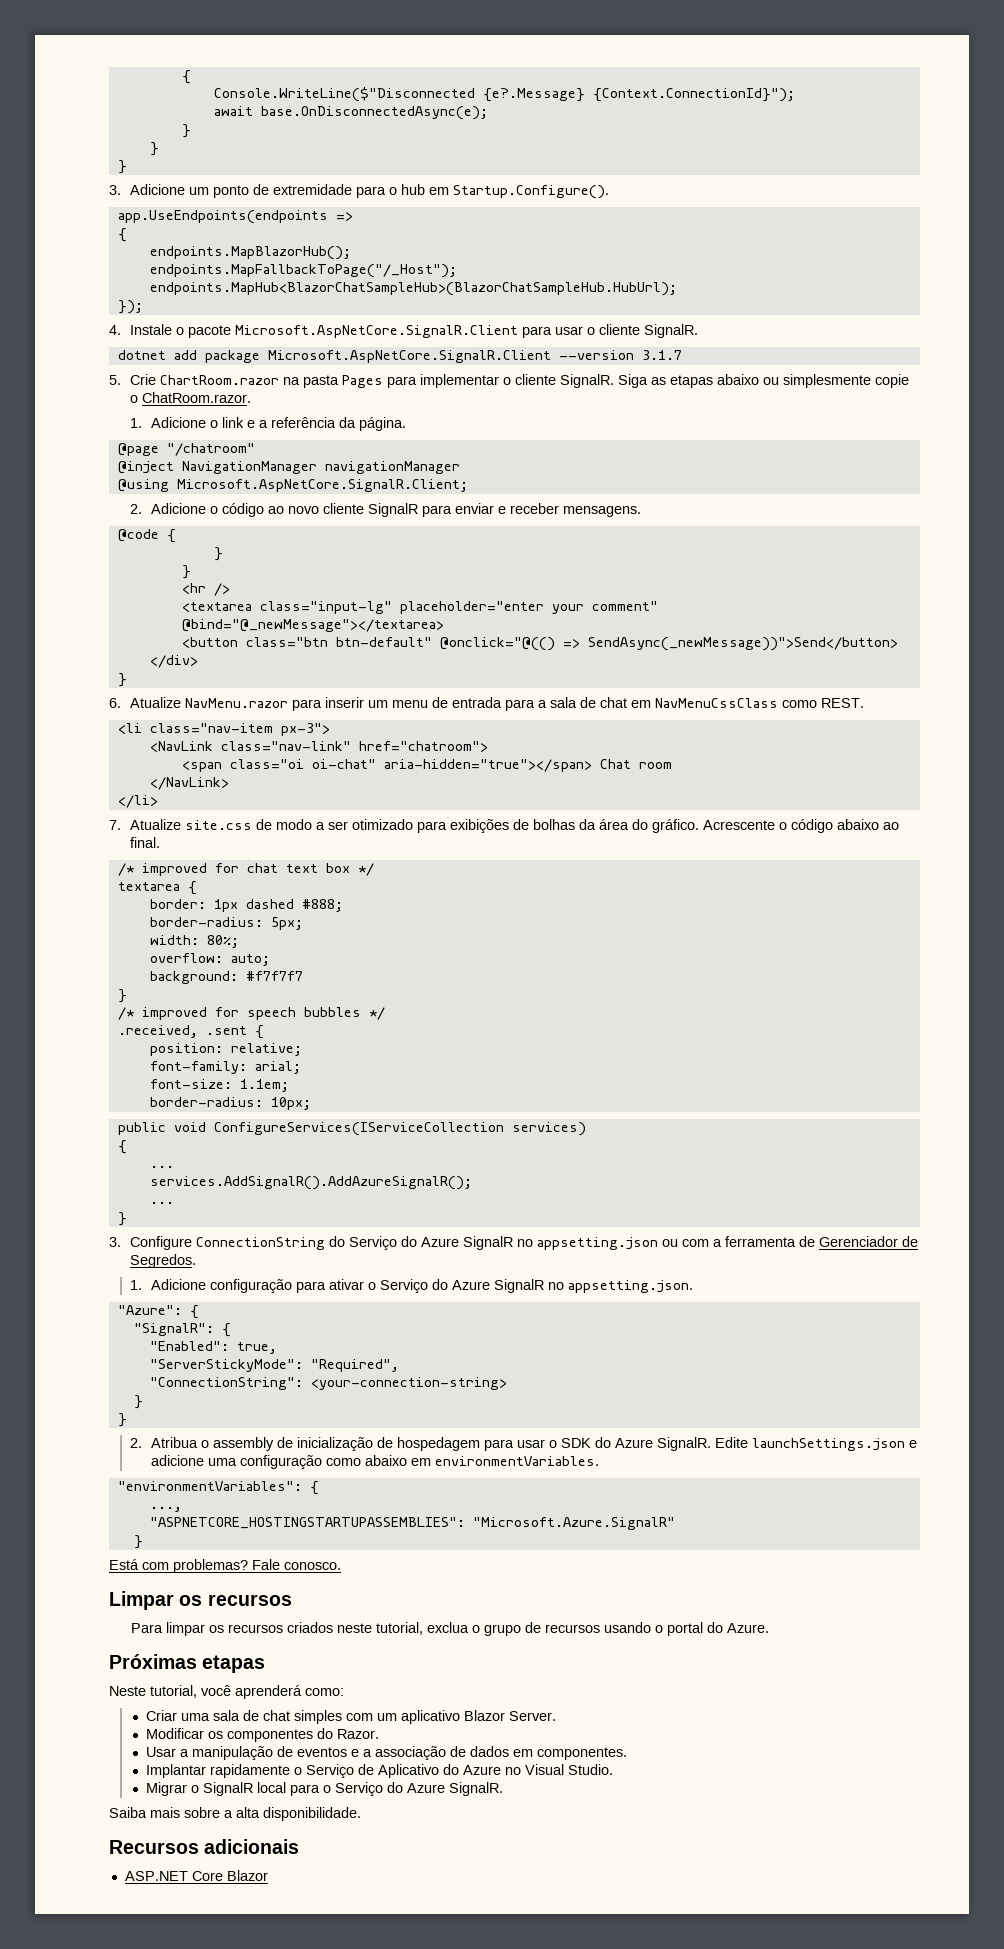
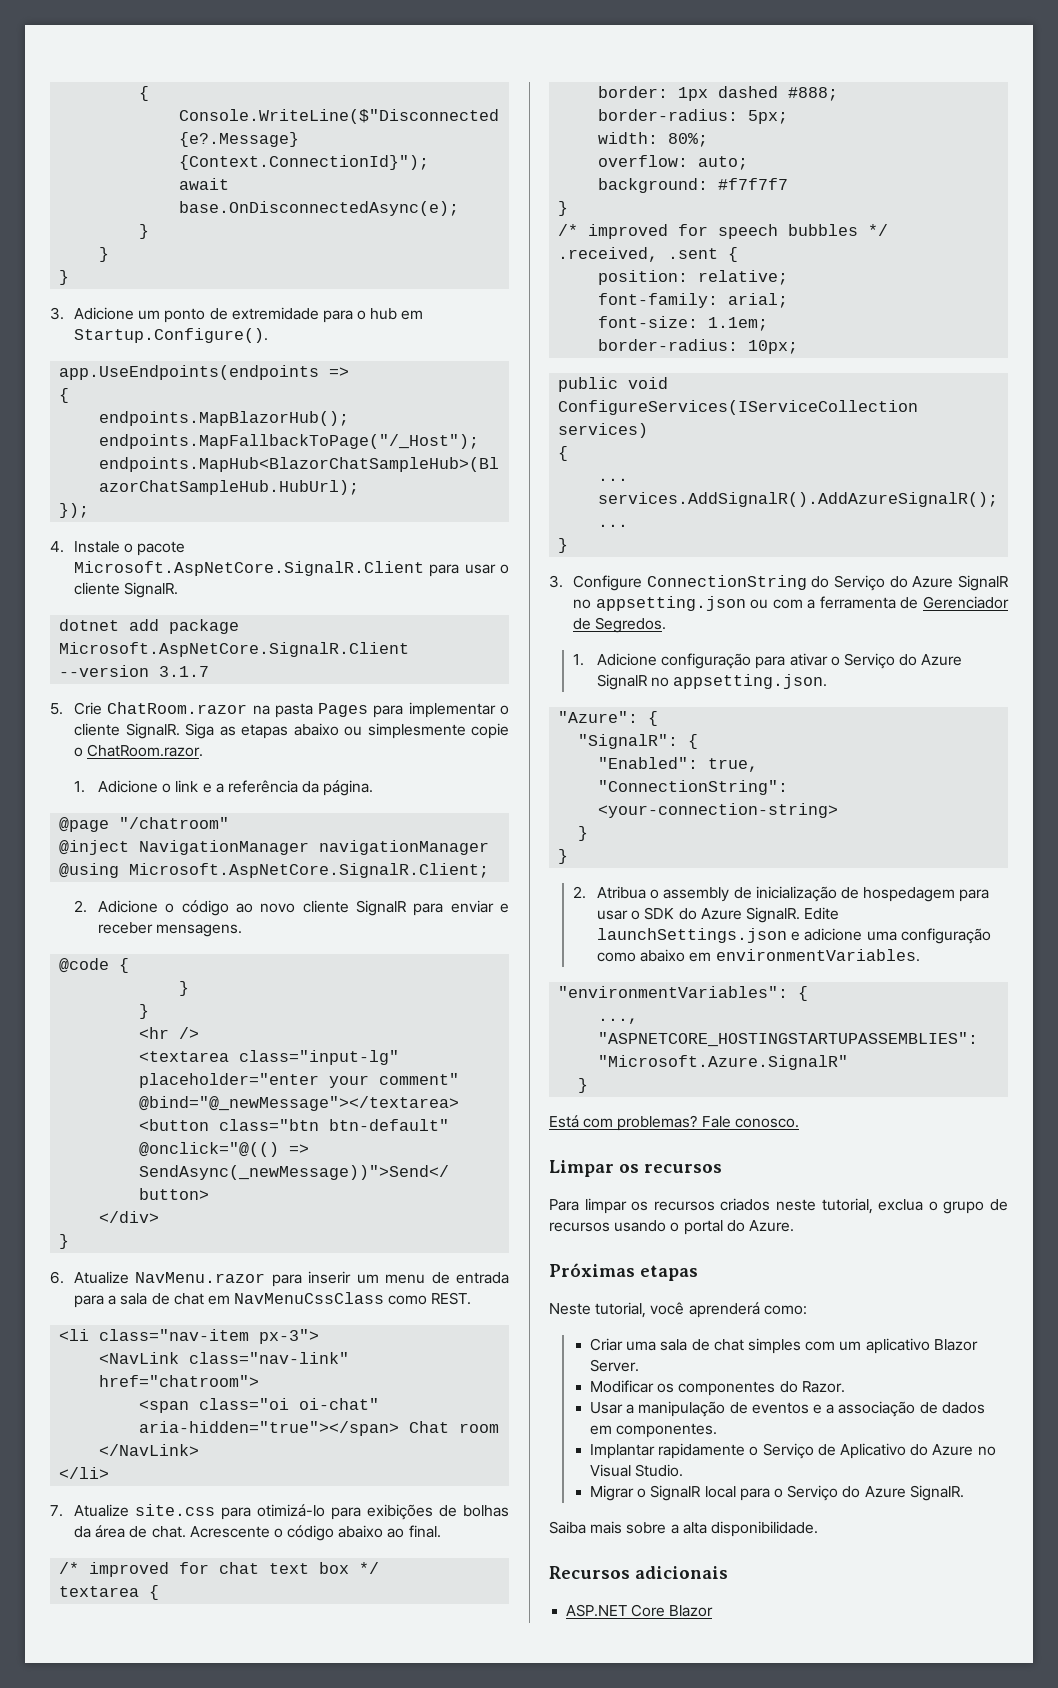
[160,375,280,385] ChartRoom.razor -> [107,702,248,714] ChatRoom.razor
[256,819,414,830] de modo a ser otimizado -> [220,1504,325,1520] para otimizá-lo
[632,819,700,833] do gráfico. -> [129,1526,186,1538] de chat.
[149,1359,399,1372] // "ServerStickyMode": "Required", -> (759, 765) none

